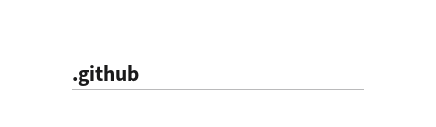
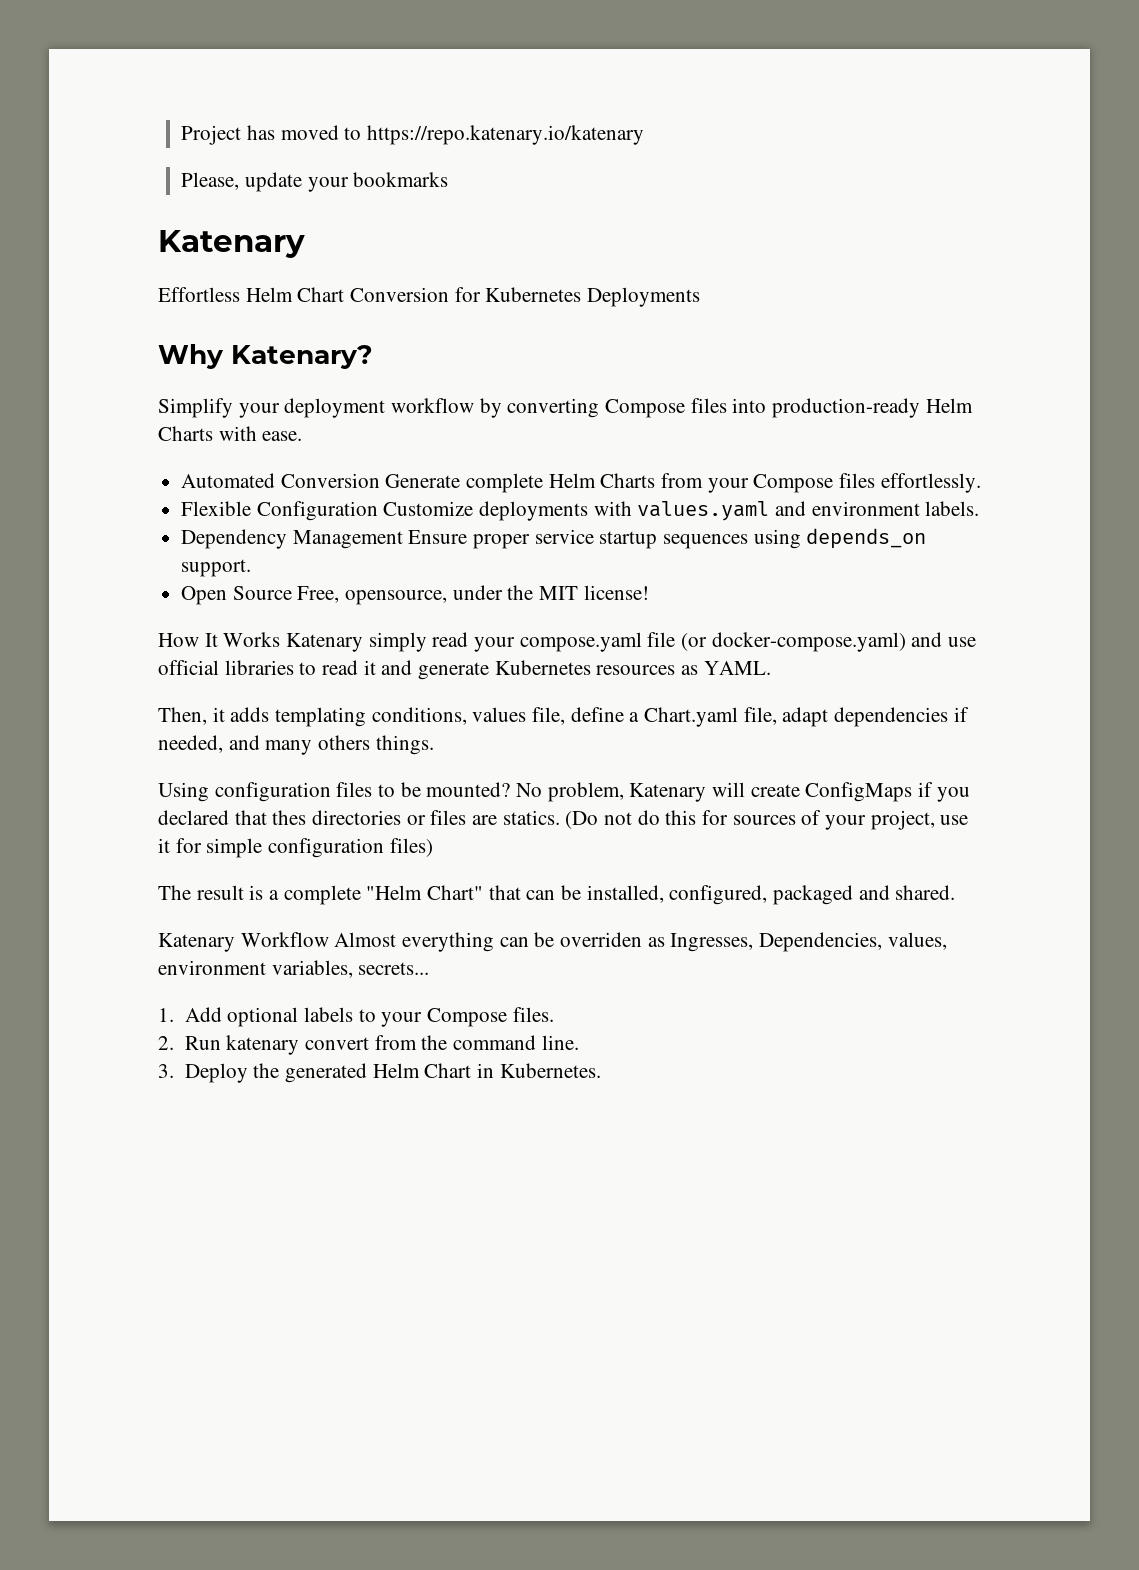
[72,65,139,86] .github -> [181,125,644,145] [181,172,449,192] [158,230,305,258] [158,287,701,307] [158,344,373,369] [158,398,973,418] [158,426,303,441] [181,473,981,493] [181,501,980,521] [181,528,927,549] [181,559,252,577] [181,585,649,605] [158,632,977,652] [158,660,771,680] [158,707,969,727] [158,735,434,755] [158,782,970,802] [158,810,969,830] [158,838,433,858] [158,885,956,905] [158,932,947,952] [158,960,430,978] [158,1007,554,1027] [158,1035,579,1055] [158,1063,601,1083] Project has moved to https://repo.katenary.io/katenary // Please, update your bookmarks // Katenary // Effortless Helm Chart Conversion for Kubernetes Deployments // Why Katenary? // Simplify your deployment workflow by converting Compose files into production-ready Helm Charts with ease. // Automated Conversion Generate complete Helm Charts from your Compose files effortlessly. // Flexible Configuration Customize deployments with values.yaml and environment labels. // Dependency Management Ensure proper service startup sequences using depends_on support. // Open Source Free, opensource, under the MIT license! // How It Works Katenary simply read your compose.yaml file (or docker-compose.yaml) and use official libraries to read it and generate Kubernetes resources as YAML. // Then, it adds templating conditions, values file, define a Chart.yaml file, adapt dependencies if needed, and many others things. // Using configuration files to be mounted? No problem, Katenary will create ConfigMaps if you declared that thes directories or files are statics. (Do not do this for sources of your project, use it for simple configuration files) // The result is a complete "Helm Chart" that can be installed, configured, packaged and shared. // Katenary Workflow Almost everything can be overriden as Ingresses, Dependencies, values, environment variables, secrets... // 1. Add optional labels to your Compose files. // 2. Run katenary convert from the command line. // 3. Deploy the generated Helm Chart in Kubernetes.

